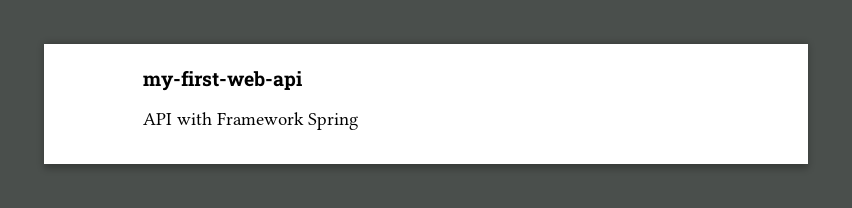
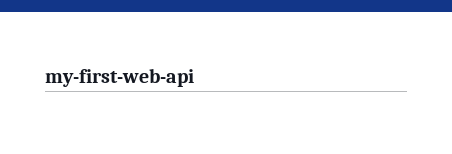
[143,112,358,130] // API with Framework Spring -> (194, 77) none

